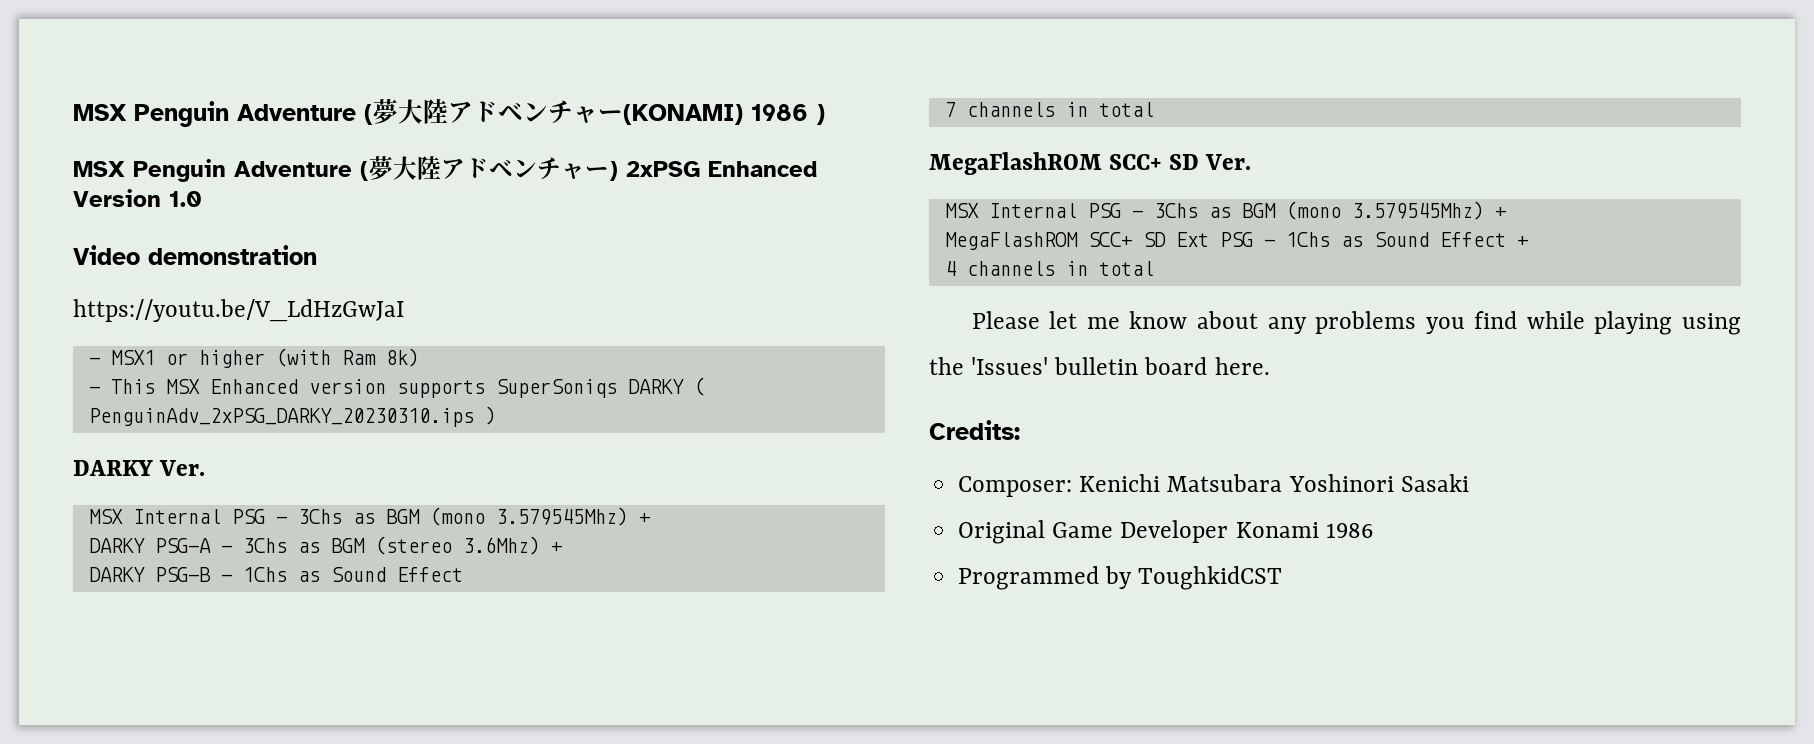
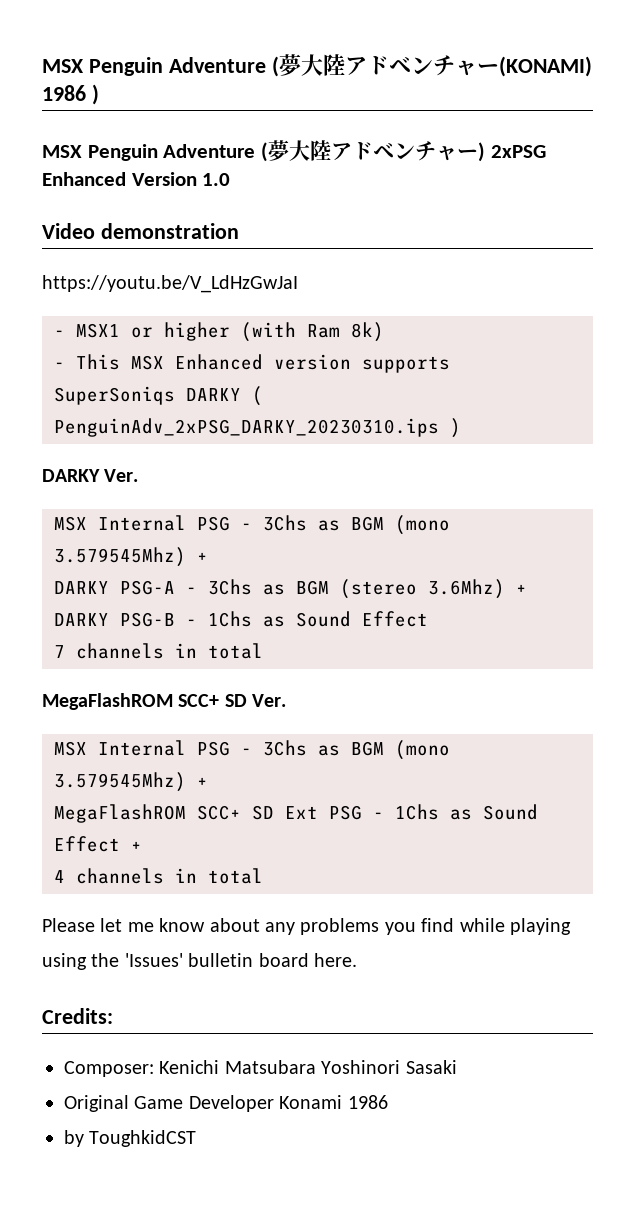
[958,566,1100,590] Programmed -> (388, 1102) none

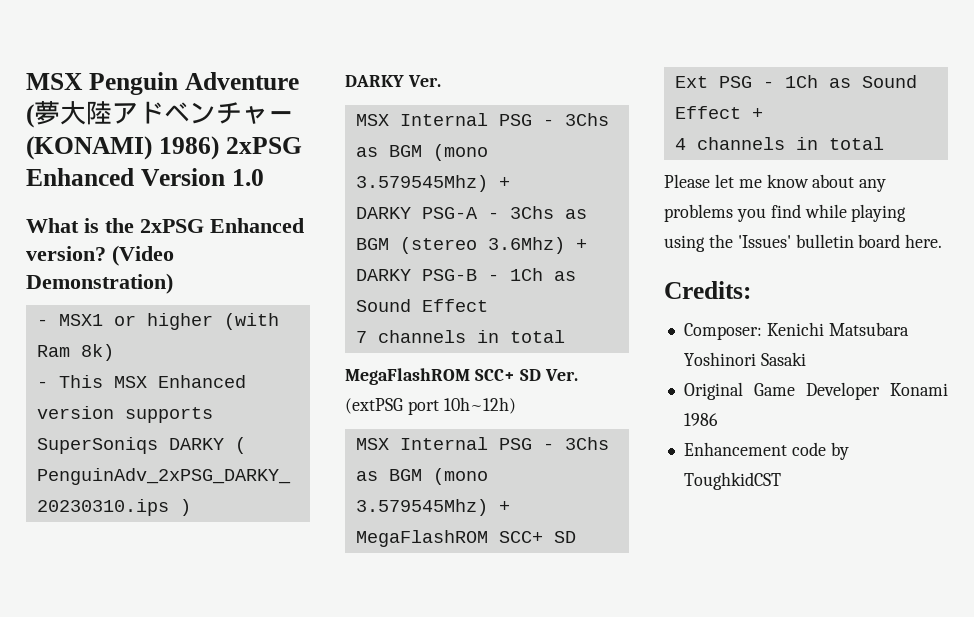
[42,84,99,105] [42,140,546,162] [42,172,231,186] [42,223,239,239] [42,275,298,293] 1986 ) // MSX Penguin Adventure (夢大陸アドベンチャー) 2xPSG Enhanced Version 1.0 // Video demonstration // https://youtu.be/V_LdHzGwJaI -> [158,136,302,160] [26,168,264,186] [26,218,304,233] [26,245,174,266] [26,273,173,294] 1986) 2xPSG Enhanced Version 1.0 // What is the 2xPSG Enhanced version? (Video Demonstration)
[208,611,252,627] 1Chs -> [509,268,543,281] 1Ch
(287, 700) none -> [345,397,516,415] (extPSG port 10h~12h)
[395,804,439,820] 1Chs -> [784,75,818,88] 1Ch
(388, 1102) none -> [683,442,826,456] Enhancement code

